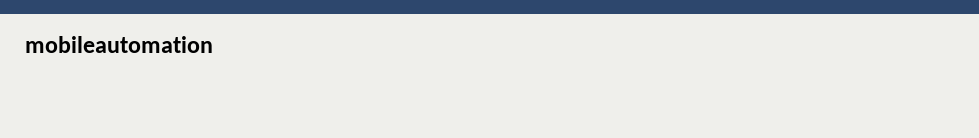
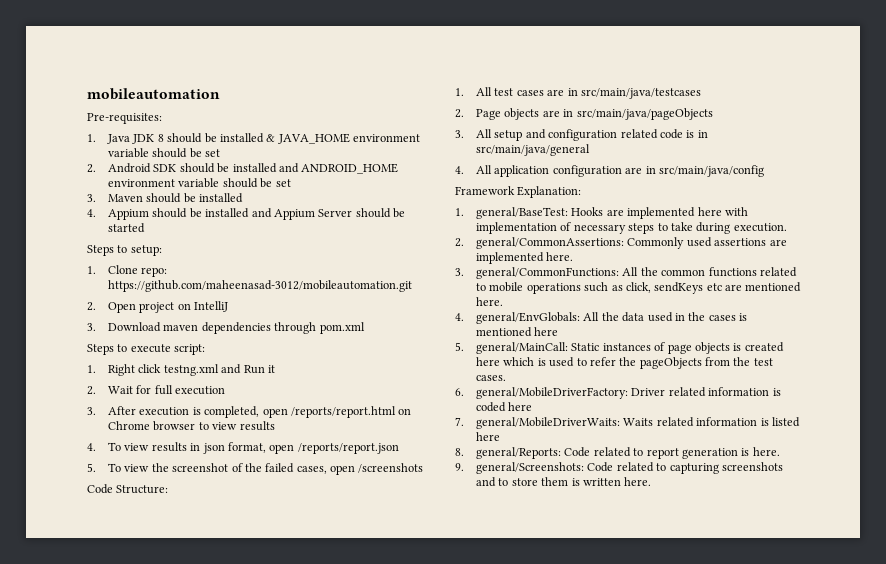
(213, 44) none -> [87,113,162,124] [87,133,421,144] [108,148,221,158] [87,163,399,174] [108,178,291,188] [87,193,244,203] [87,208,406,220] [108,223,146,233] [87,245,162,256] [87,265,168,277] [108,280,413,292] [87,301,229,313] [87,322,365,334] [87,344,206,355] [87,364,275,376] [87,385,226,395] [87,406,412,418] [108,421,275,431] [87,442,399,454] [87,463,424,475] [87,484,169,494] [455,87,701,99] [455,108,713,120] [455,129,708,141] [476,144,591,156] [455,165,764,177] [455,186,582,198] [455,207,748,219] [476,222,787,234] [455,237,787,249] [476,252,574,264] [455,267,797,279] [476,282,802,294] [476,297,504,306] [455,312,748,324] [476,327,559,337] [455,342,784,354] [476,357,773,369] [476,375,507,381] [455,387,781,399] [476,402,533,412] [455,417,800,429] [476,432,501,441] [455,447,780,459] [455,462,783,474] [476,477,652,487] // Pre-requisites: // 1. Java JDK 8 should be installed & JAVA_HOME environment variable should be set // 2. Android SDK should be installed and ANDROID_HOME environment variable should be set // 3. Maven should be installed // 4. Appium should be installed and Appium Server should be started // Steps to setup: // 1. Clone repo: https://github.com/maheenasad-3012/mobileautomation.git // 2. Open project on IntelliJ // 3. Download maven dependencies through pom.xml // Steps to execute script: // 1. Right click testng.xml and Run it // 2. Wait for full execution // 3. After execution is completed, open /reports/report.html on Chrome browser to view results // 4. To view results in json format, open /reports/report.json // 5. To view the screenshot of the failed cases, open /screenshots // Code Structure: // 1. All test cases are in src/main/java/testcases // 2. Page objects are in src/main/java/pageObjects // 3. All setup and configuration related code is in src/main/java/general // 4. All application configuration are in src/main/java/config // Framework Explanation: // 1. general/BaseTest: Hooks are implemented here with implementation of necessary steps to take during execution. // 2. general/CommonAssertions: Commonly used assertions are implemented here. // 3. general/CommonFunctions: All the common functions related to mobile operations such as click, sendKeys etc are mentioned here. // 4. general/EnvGlobals: All the data used in the cases is mentioned here // 5. general/MainCall: Static instances of page objects is created here which is used to refer the pageObjects from the test cases. // 6. general/MobileDriverFactory: Driver related information is coded here // 7. general/MobileDriverWaits: Waits related information is listed here // 8. general/Reports: Code related to report generation is here. // 9. general/Screenshots: Code related to capturing screenshots and to store them is written here.

